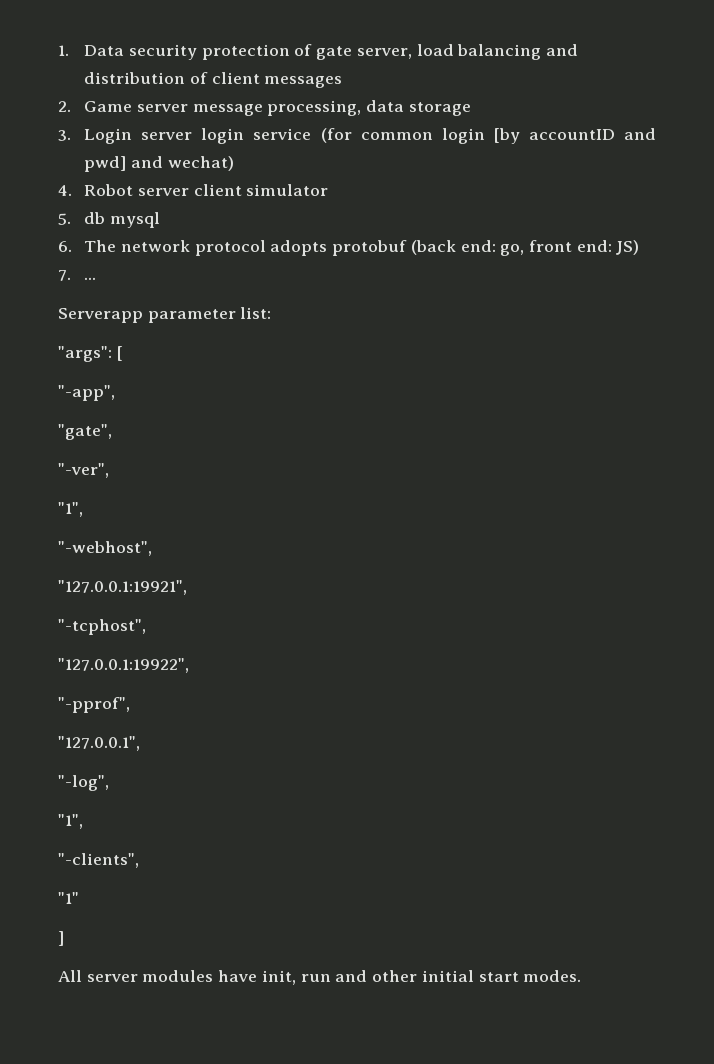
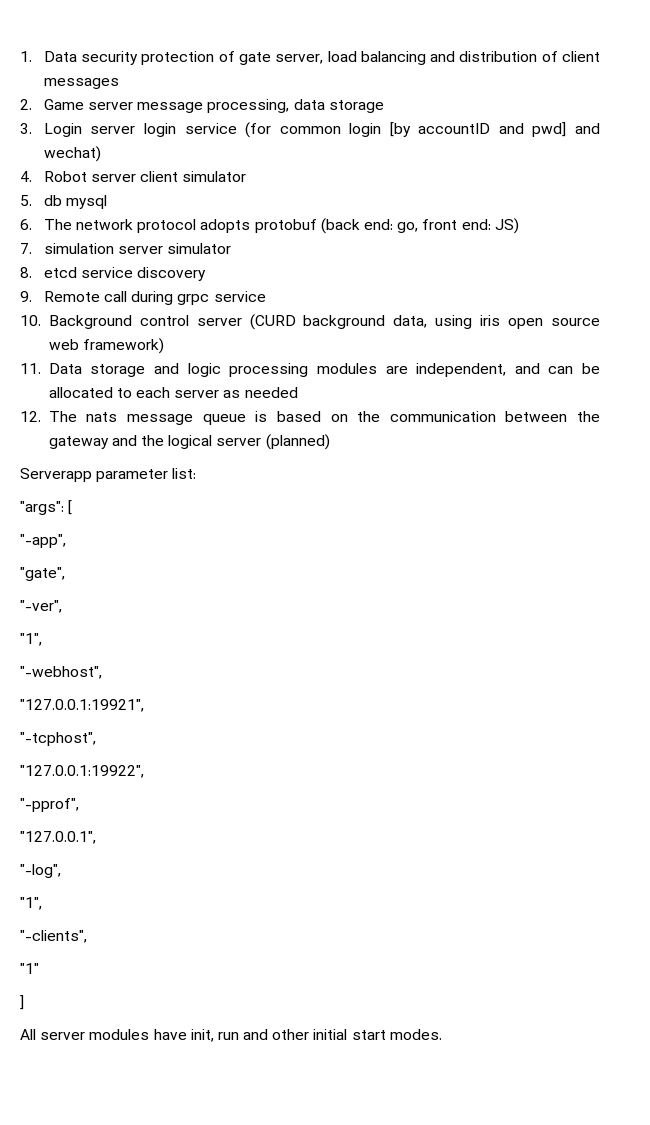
[84,277,97,280] ... -> [43,243,232,254] [20,267,207,281] [20,291,266,305] [20,314,601,330] [48,338,164,354] [20,363,600,377] [48,387,298,398] [20,411,600,425] [48,434,330,450] simulation server simulator // 8. etcd service discovery // 9. Remote call during grpc service // 10. Background control server (CURD background data, using iris open source web framework) // 11. Data storage and logic processing modules are independent, and can be allocated to each server as needed // 12. The nats message queue is based on the communication between the gateway and the logical server (planned)

